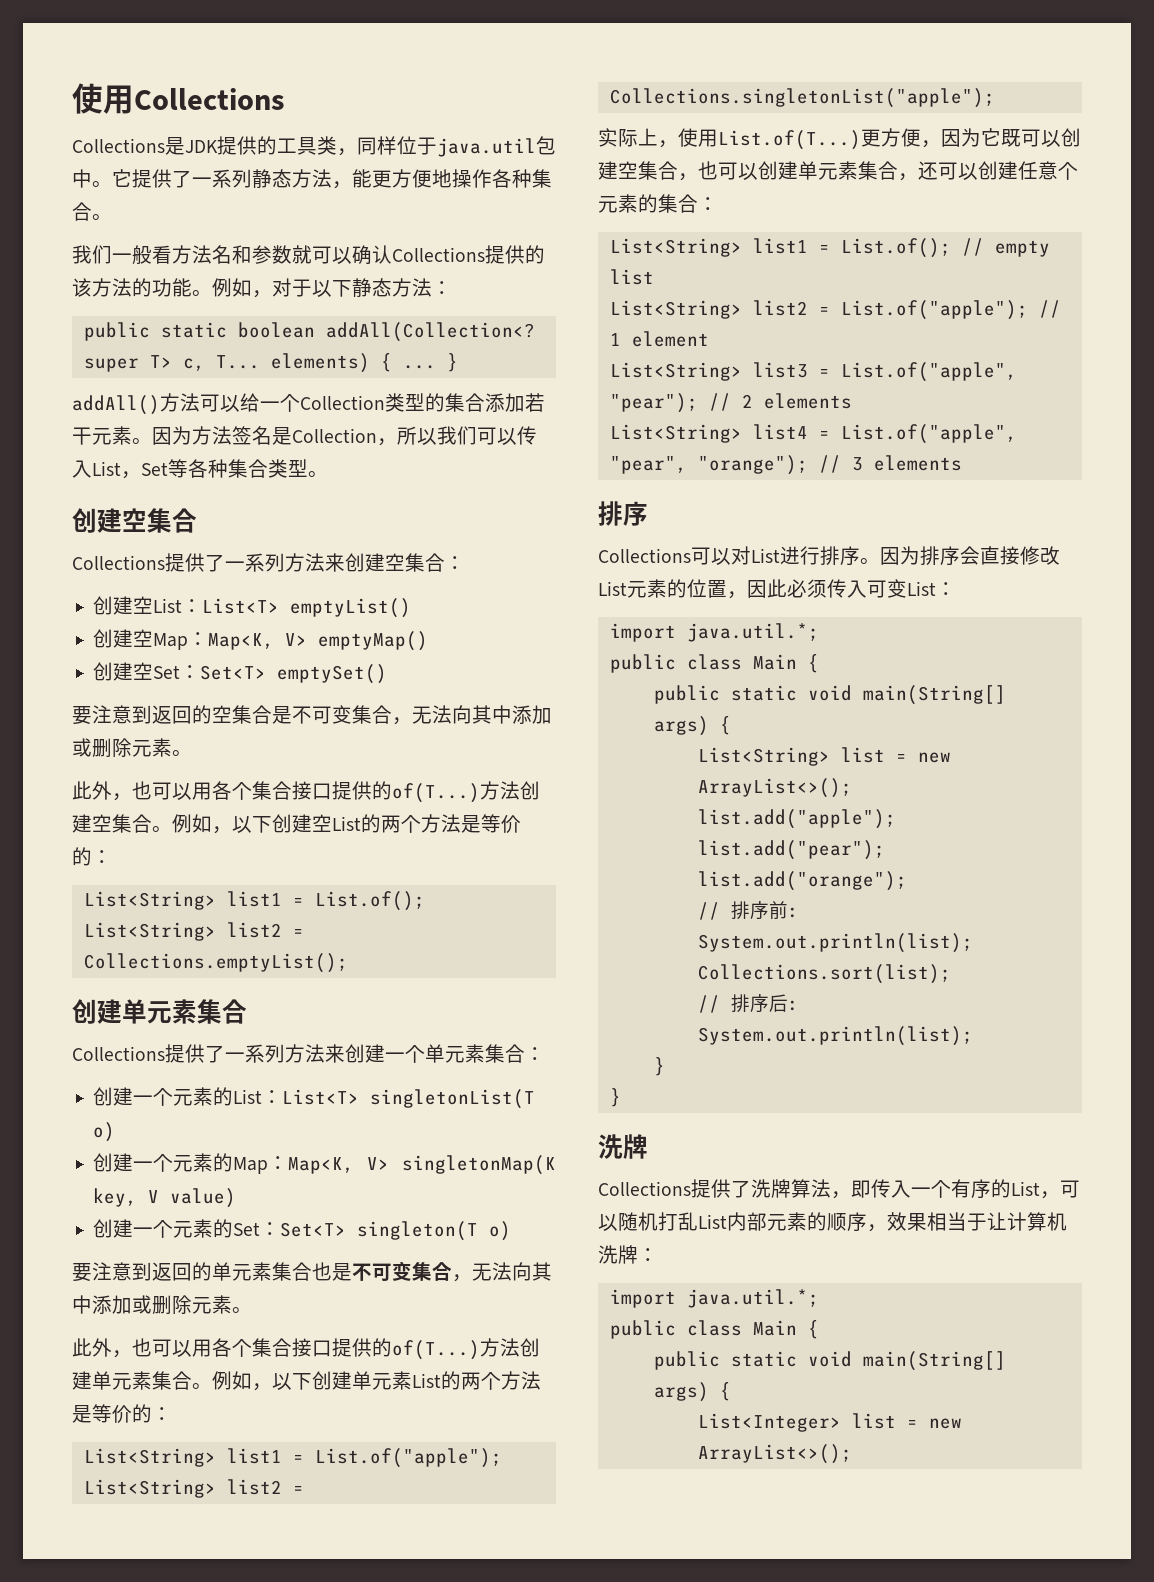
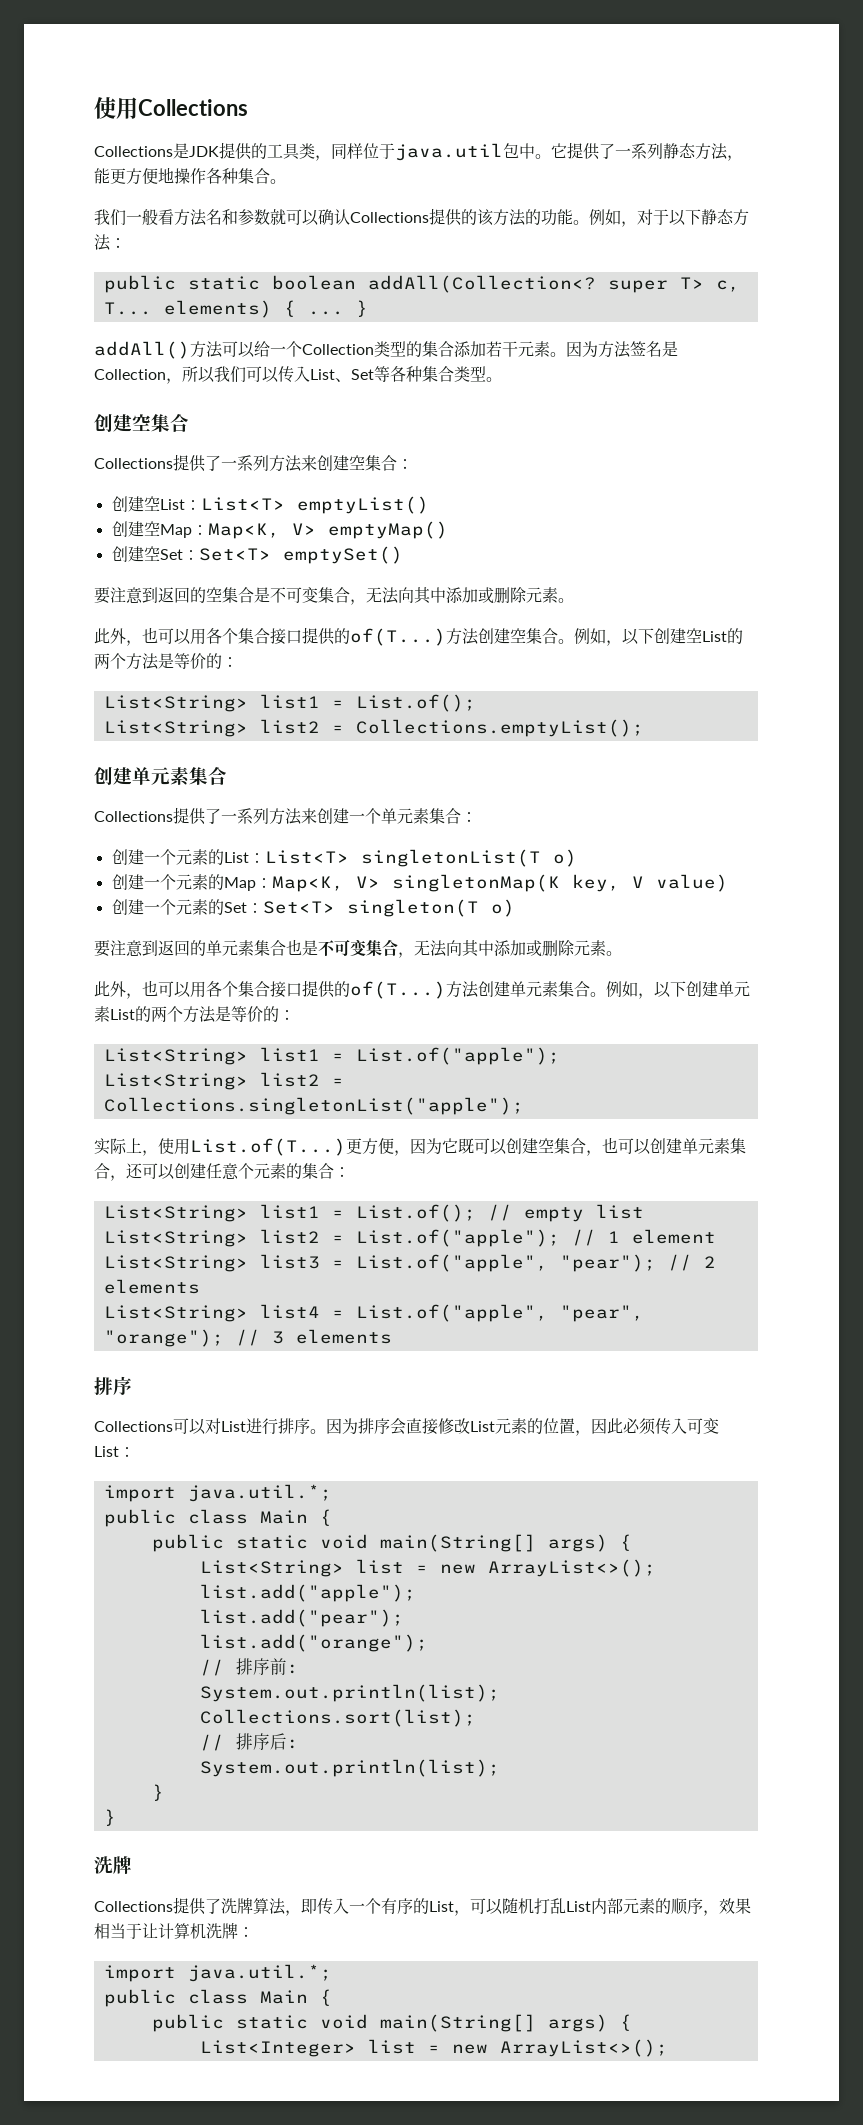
[121,471,141,479] ， -> [335,378,351,382] 、

